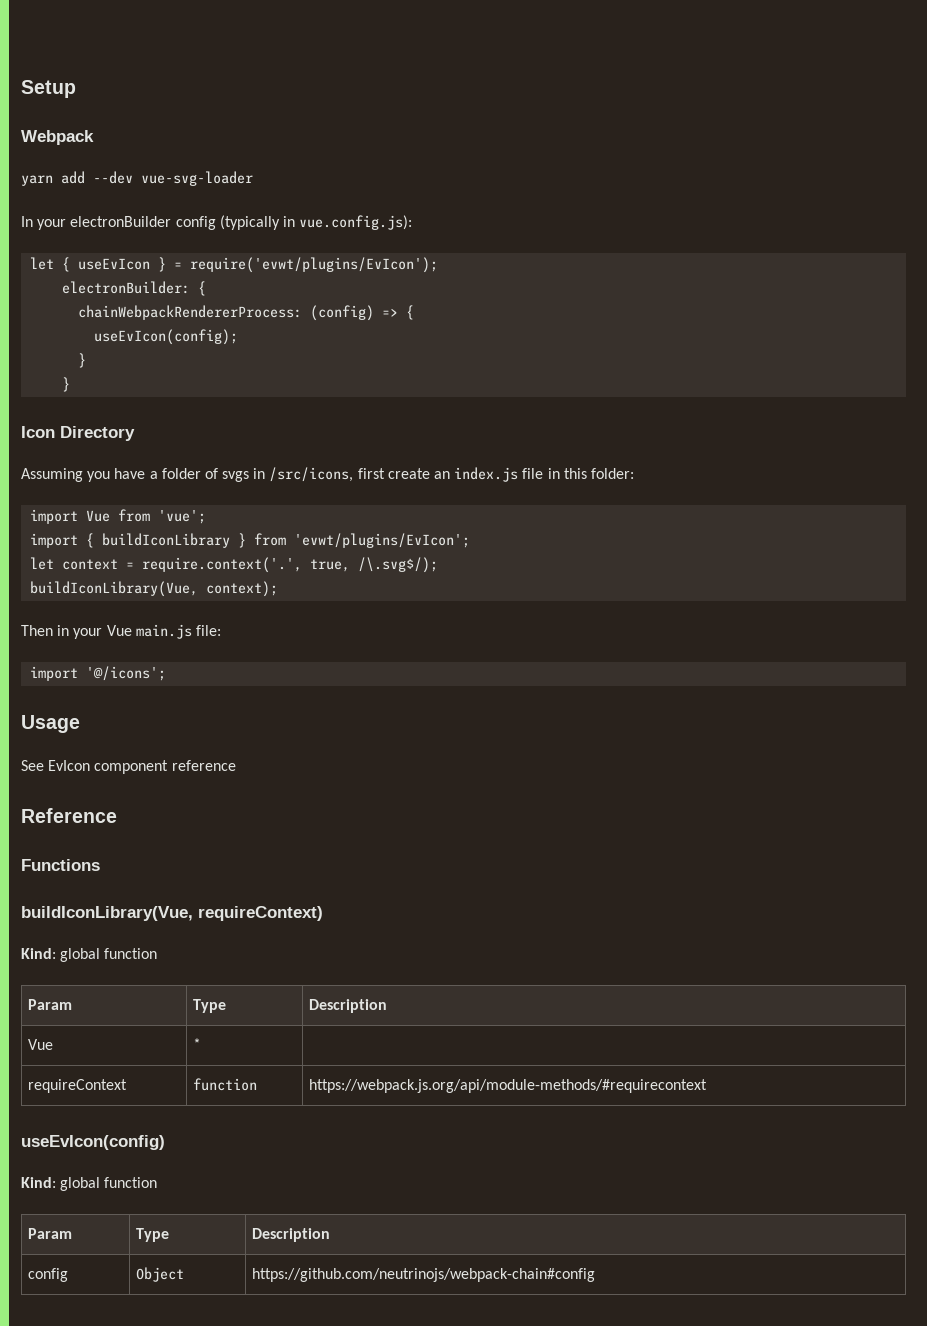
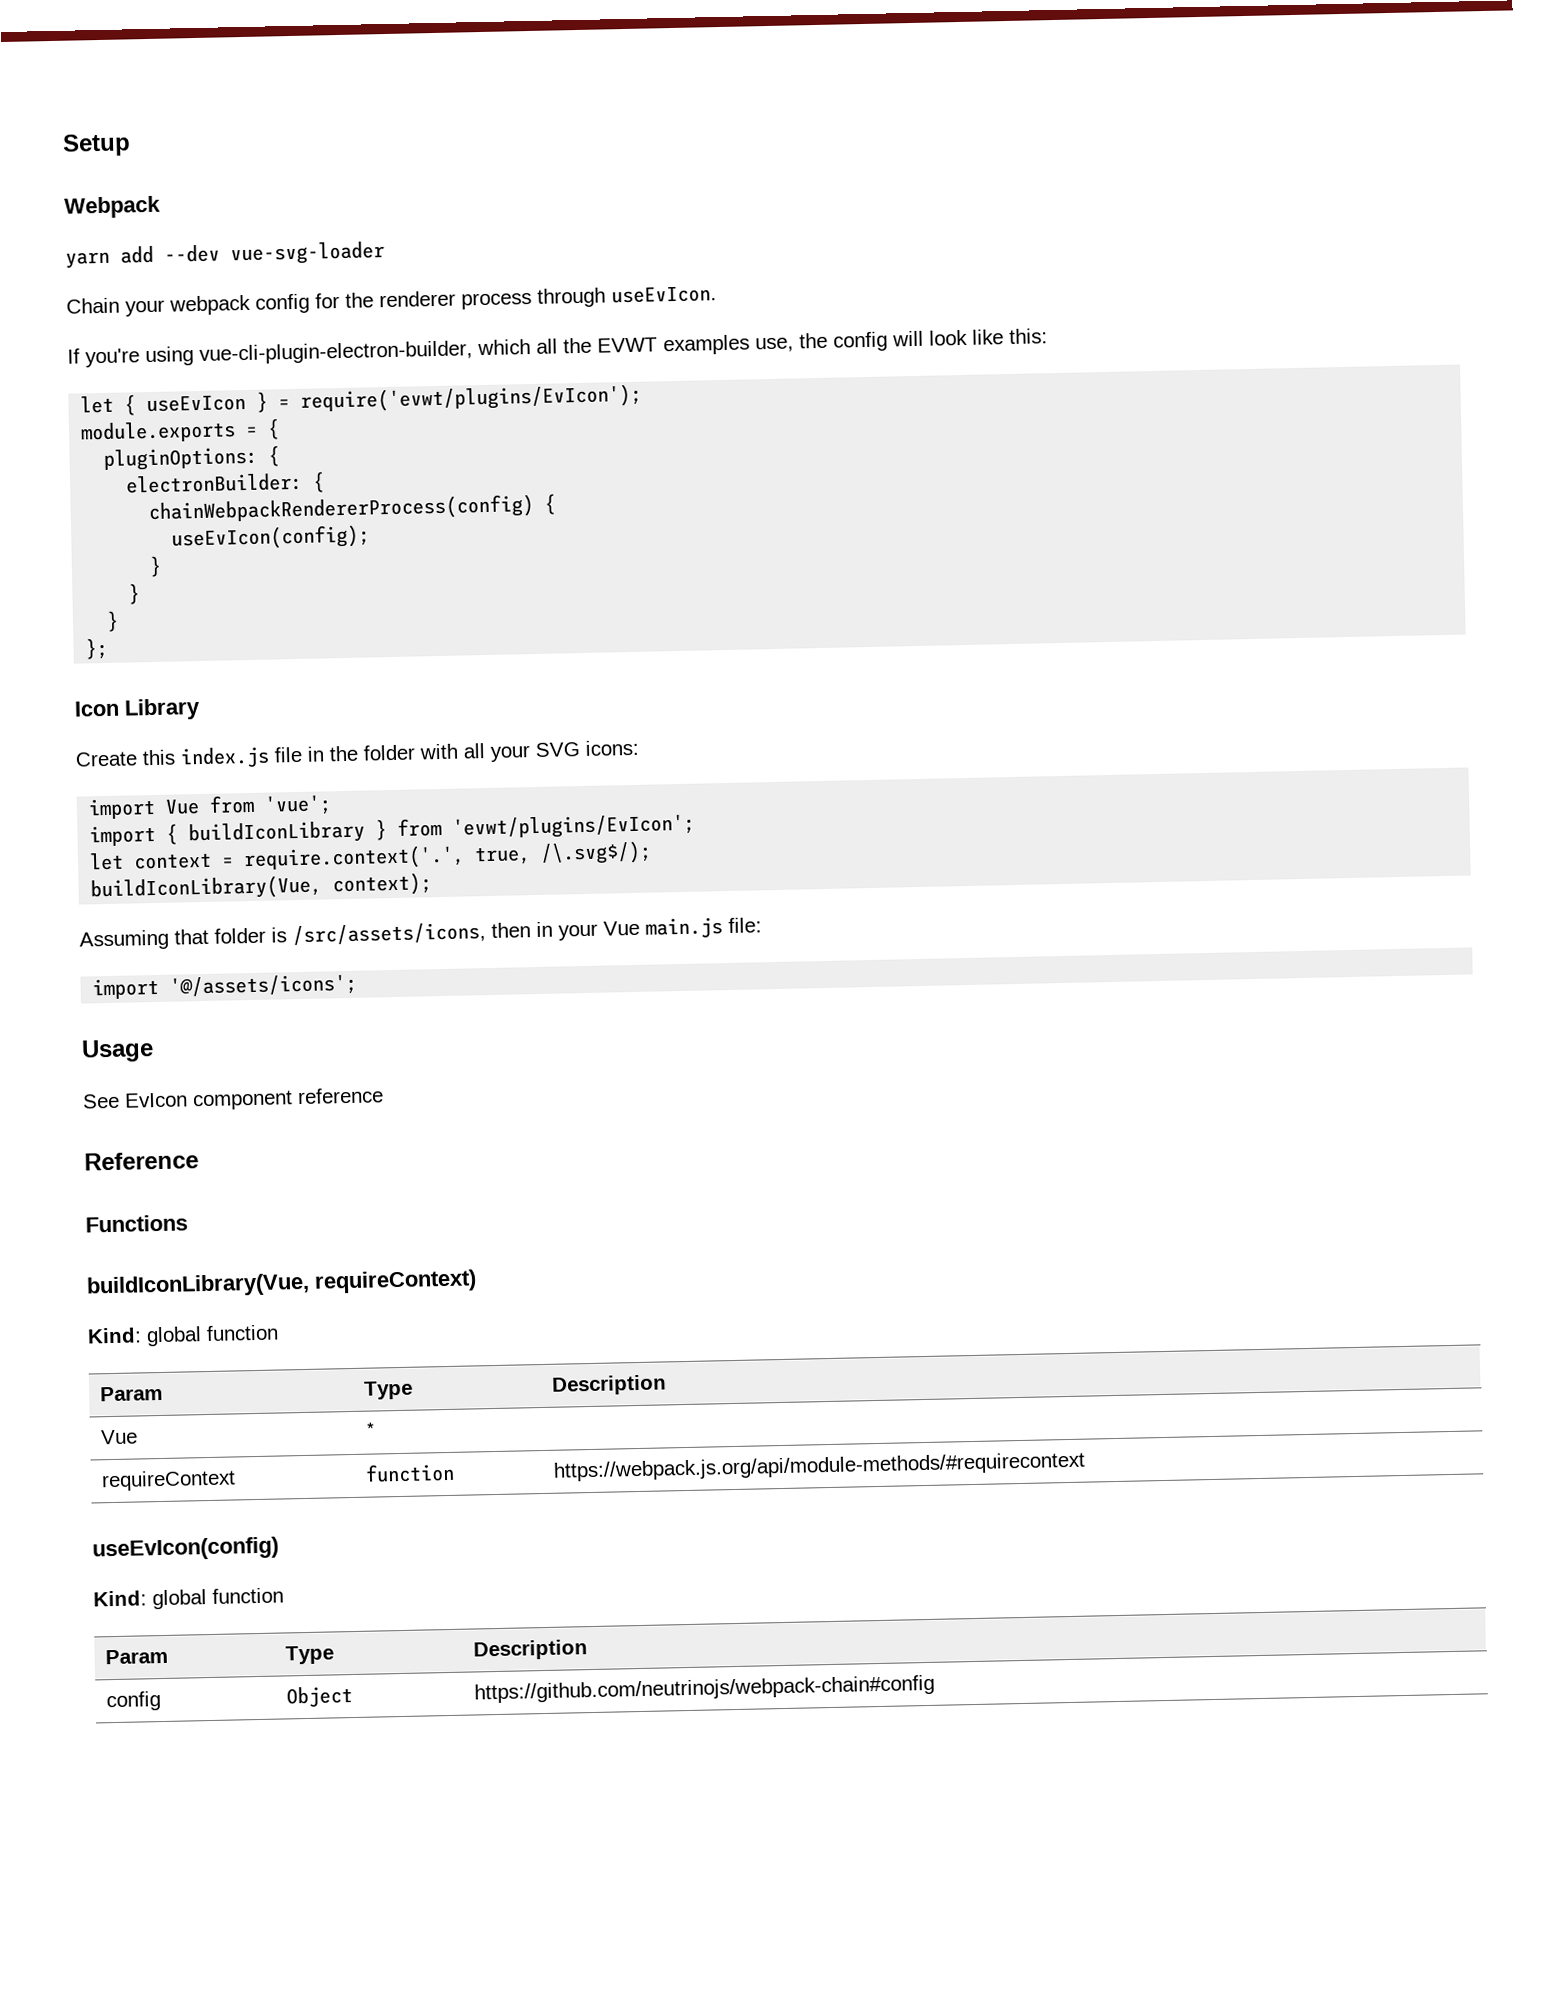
[21,215,413,230] In your electronBuilder config (typically in vue.config.js): -> [66,286,717,317] [67,328,1048,368] Chain your webpack config for the renderer process through useEvIcon. // If you're using vue-cli-plugin-electron-builder, which all the EVWT examples use, the config will look like this:
(439, 265) none -> [80,418,281,444] [103,445,281,471] // module.exports = { // pluginOptions: {
[78,305,399,321] chainWebpackRendererProcess: (config) => -> [148,493,535,525] chainWebpackRendererProcess(config)
(71, 384) none -> [106,610,120,632] [85,637,109,660] // } // };
[60,426,135,441] [21,467,634,482] Directory // Assuming you have a folder of svgs in /src/icons, first create an index.js file in this folder: -> [124,698,201,721] [75,739,639,769] Library // Create this index.js file in the folder with all your SVG icons:
[21,625,53,636] Then -> [79,922,531,951] Assuming that folder is /src/assets/icons, then
[86,666,167,681] '@/icons'; -> [169,973,358,998] '@/assets/icons';

